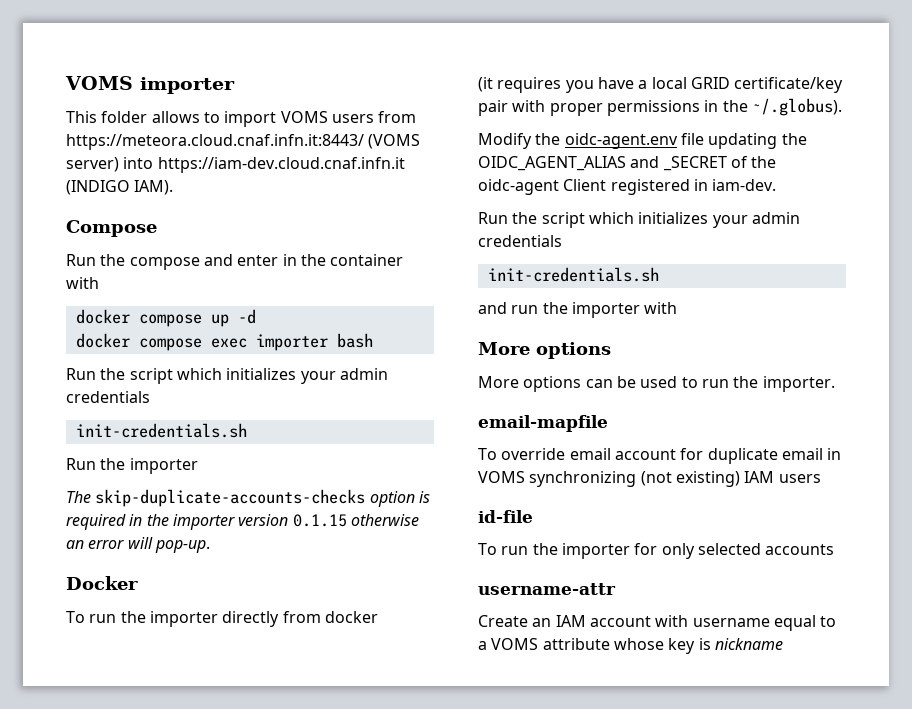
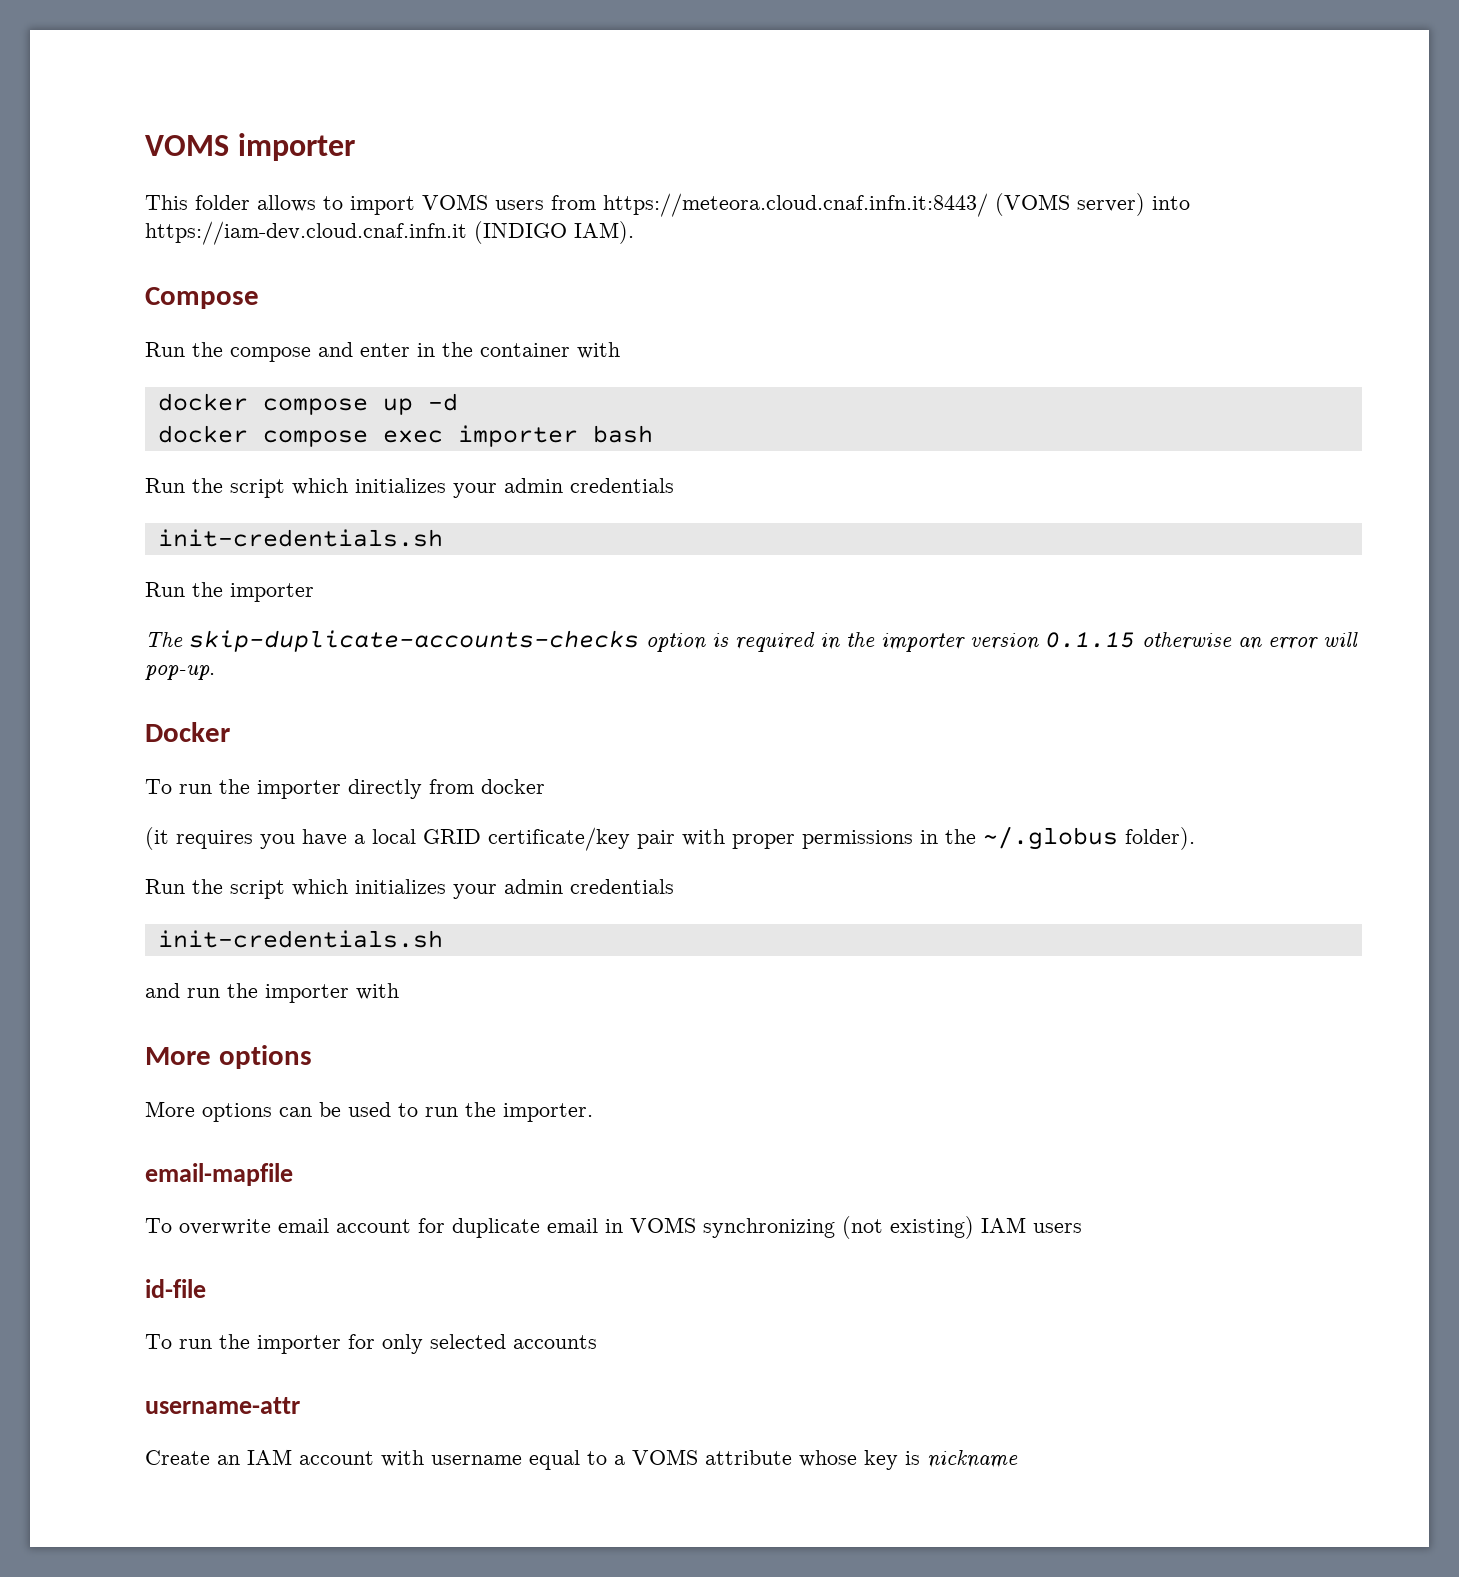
[751,98,842,116] [478,133,807,149] [478,156,777,171] [478,179,777,195] ~/.globus). // Modify the oidc-agent.env file updating the OIDC_AGENT_ALIAS and _SECRET of the oidc-agent Client registered in iam-dev. -> [983,826,1195,850] ~/.globus folder).
[501,448,566,460] override -> [179,1219,271,1235] overwrite

